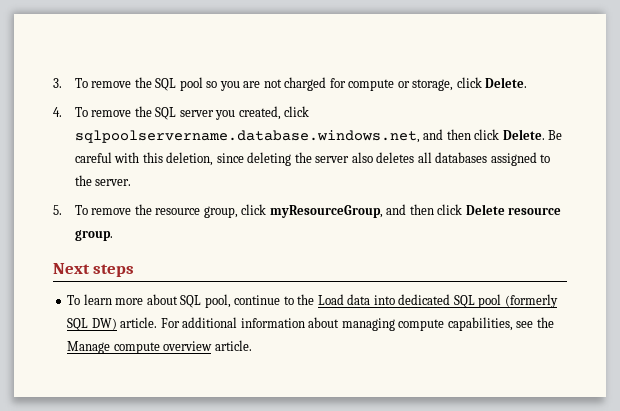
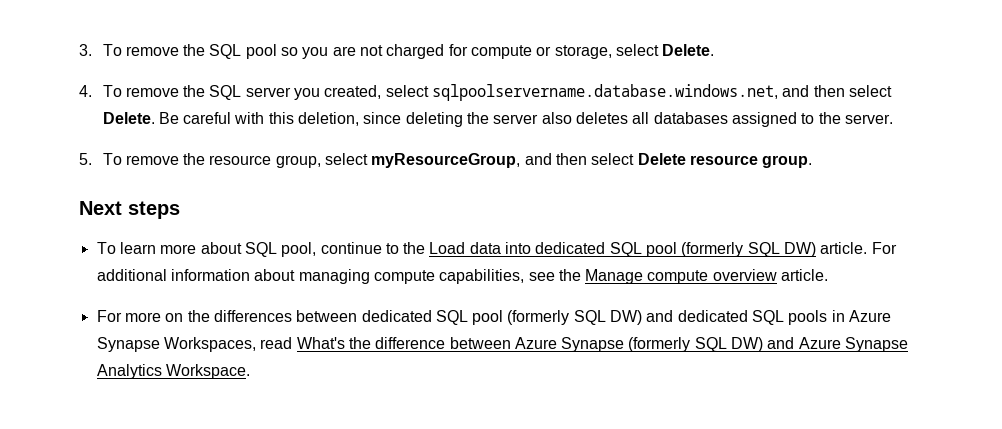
[456,77,482,88] click -> [616,44,660,56] select
[284,106,310,117] click -> [385,85,429,97] select
[474,129,500,140] click -> [849,85,893,97] select
[241,204,267,215] click -> [325,153,369,165] select
[437,204,463,215] click -> [591,153,635,165] select
(252, 345) none -> [96,310,892,325] [96,337,909,352] [96,364,250,379] // For more on the differences between dedicated SQL pool (formerly SQL DW) and dedicated SQL pools in Azure Synapse Workspaces, read What's the difference between Azure Synapse (formerly SQL DW) and Azure Synapse Analytics Workspace.

